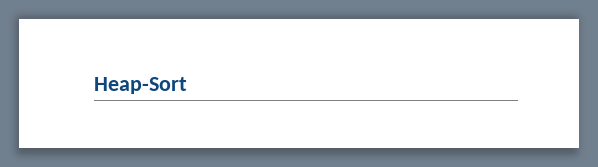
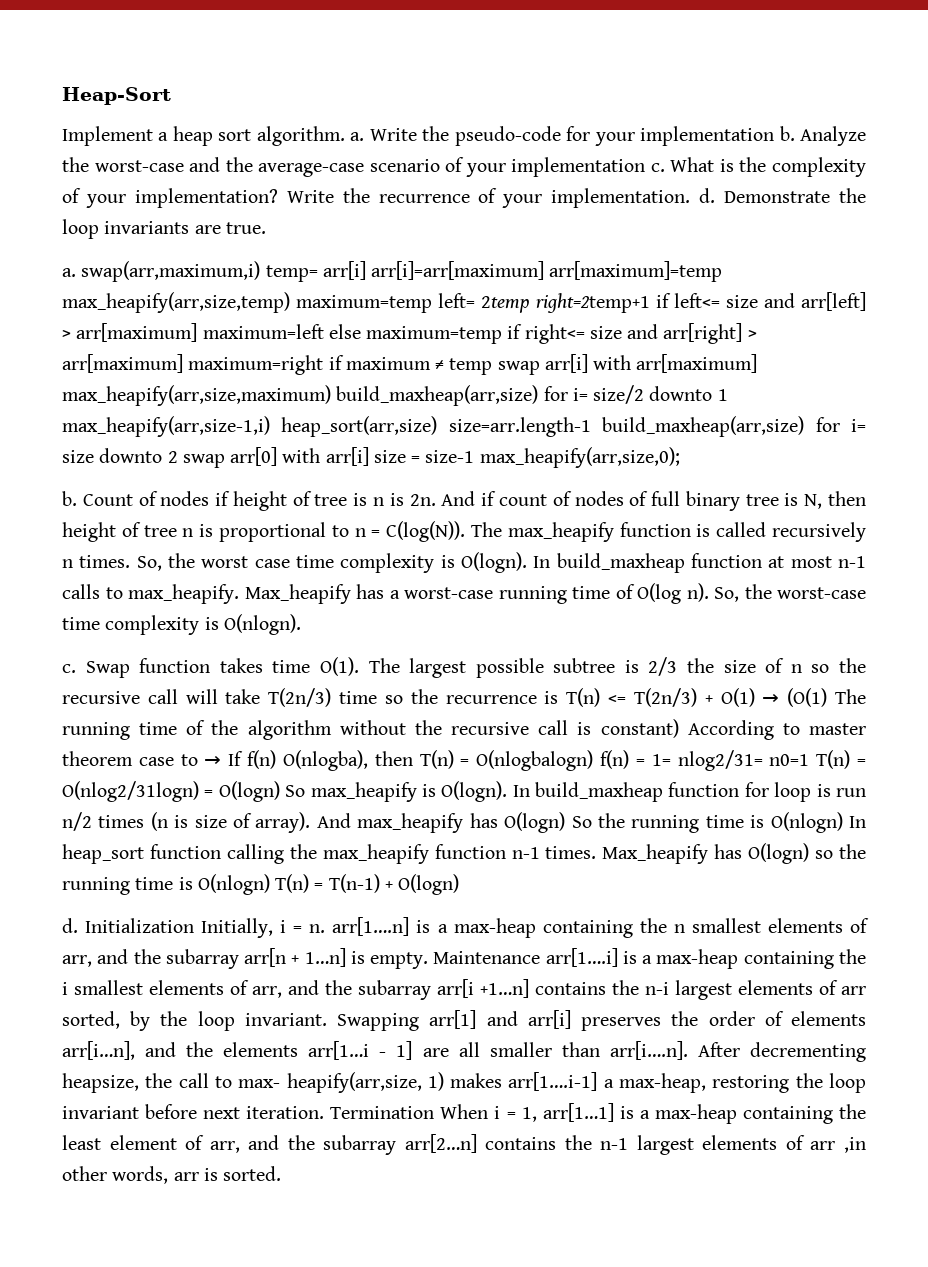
(187, 85) none -> [62,126,866,146] [62,157,867,177] [62,188,867,208] [62,219,266,239] [62,261,723,282] [62,292,866,313] [62,323,757,344] [62,354,758,375] [62,385,728,406] [62,416,866,437] [62,447,680,468] [62,491,866,511] [62,521,866,542] [62,552,866,573] [62,583,866,604] [62,614,301,635] [62,657,867,678] [62,688,867,707] [62,719,867,740] [62,750,867,771] [62,781,866,802] [62,812,866,833] [62,843,866,864] [62,874,460,895] [62,917,870,938] [62,948,866,969] [62,979,866,1000] [62,1010,867,1031] [62,1041,867,1062] [62,1072,866,1093] [62,1103,866,1124] [62,1134,866,1155] [62,1166,282,1184] // Implement a heap sort algorithm. a. Write the pseudo-code for your implementation b. Analyze the worst-case and the average-case scenario of your implementation c. What is the complexity of your implementation? Write the recurrence of your implementation. d. Demonstrate the loop invariants are true. // a. swap(arr,maximum,i) temp= arr[i] arr[i]=arr[maximum] arr[maximum]=temp max_heapify(arr,size,temp) maximum=temp left= 2temp right=2temp+1 if left<= size and arr[left] > arr[maximum] maximum=left else maximum=temp if right<= size and arr[right] > arr[maximum] maximum=right if maximum ≠ temp swap arr[i] with arr[maximum] max_heapify(arr,size,maximum) build_maxheap(arr,size) for i= size/2 downto 1 max_heapify(arr,size-1,i) heap_sort(arr,size) size=arr.length-1 build_maxheap(arr,size) for i= size downto 2 swap arr[0] with arr[i] size = size-1 max_heapify(arr,size,0); // b. Count of nodes if height of tree is n is 2n. And if count of nodes of full binary tree is N, then height of tree n is proportional to n = C(log(N)). The max_heapify function is called recursively n times. So, the worst case time complexity is O(logn). In build_maxheap function at most n-1 calls to max_heapify. Max_heapify has a worst-case running time of O(log n). So, the worst-case time complexity is O(nlogn). // c. Swap function takes time O(1). The largest possible subtree is 2/3 the size of n so the recursive call will take T(2n/3) time so the recurrence is T(n) <= T(2n/3) + O(1) → (O(1) The running time of the algorithm without the recursive call is constant) According to master theorem case to → If f(n) O(nlogba), then T(n) = O(nlogbalogn) f(n) = 1= nlog2/31= n0=1 T(n) = O(nlog2/31logn) = O(logn) So max_heapify is O(logn). In build_maxheap function for loop is run n/2 times (n is size of array). And max_heapify has O(logn) So the running time is O(nlogn) In heap_sort function calling the max_heapify function n-1 times. Max_heapify has O(logn) so the running time is O(nlogn) T(n) = T(n-1) + O(logn) // d. Initialization Initially, i = n. arr[1….n] is a max-heap containing the n smallest elements of arr, and the subarray arr[n + 1…n] is empty. Maintenance arr[1….i] is a max-heap containing the i smallest elements of arr, and the subarray arr[i +1…n] contains the n-i largest elements of arr sorted, by the loop invariant. Swapping arr[1] and arr[i] preserves the order of elements arr[i…n], and the elements arr[1…i - 1] are all smaller than arr[i….n]. After decrementing heapsize, the call to max- heapify(arr,size, 1) makes arr[1….i-1] a max-heap, restoring the loop invariant before next iteration. Termination When i = 1, arr[1…1] is a max-heap containing the least element of arr, and the subarray arr[2…n] contains the n-1 largest elements of arr ,in other words, arr is sorted.

